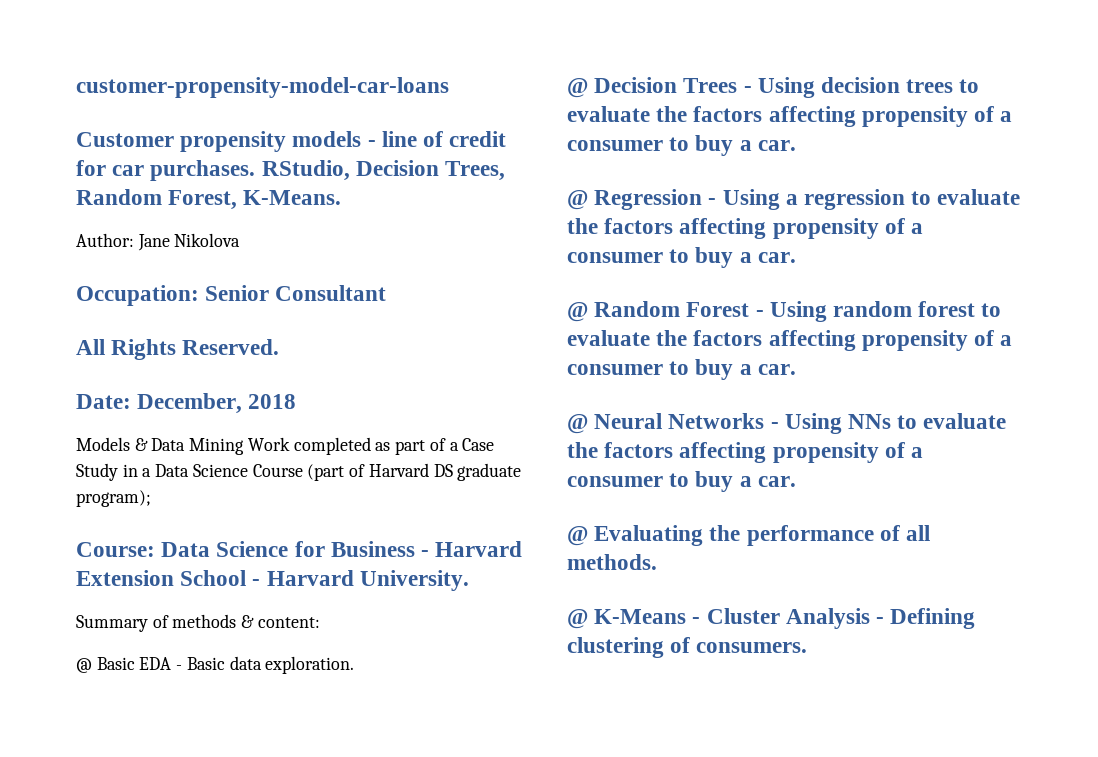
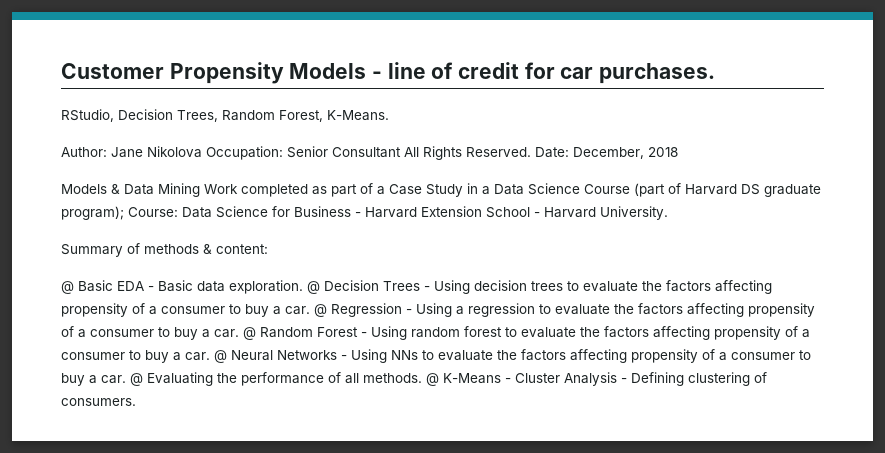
[76,77,449,98] [76,131,362,152] customer-propensity-model-car-loans // Customer propensity models -> [61,62,367,84] Customer Propensity Models
(256, 170) none -> (716, 73) //
(241, 240) // -> (202, 152) none
(387, 293) // -> (401, 152) none
(280, 347) // -> (531, 152) none
(151, 498) // -> (124, 213) none
(355, 665) // -> (303, 287) none
(796, 145) // -> (310, 310) none
(796, 257) // -> (239, 333) none
(796, 369) // -> (210, 356) none
(796, 481) // -> (126, 379) none
(657, 562) // -> (422, 378) none

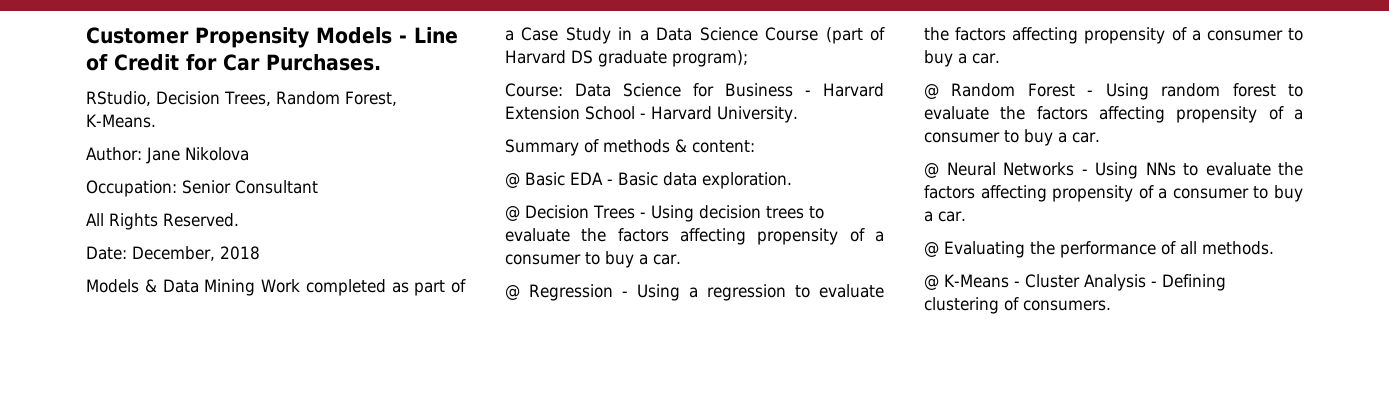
[387,62,716,84] line of credit for car purchases. -> [414,27,458,44] [86,54,381,71] Line of Credit for Car Purchases.
(202, 152) none -> (249, 154) //
(401, 152) none -> (318, 187) //
(531, 152) none -> (239, 220) //
(124, 213) none -> (748, 58) //
(303, 287) none -> (792, 180) //
(310, 310) none -> (681, 259) //
(239, 333) none -> (1000, 58) //
(210, 356) none -> (1100, 137) //
(126, 379) none -> (966, 216) //
(422, 378) none -> (1274, 248) //

